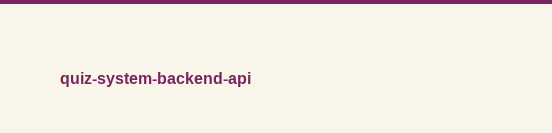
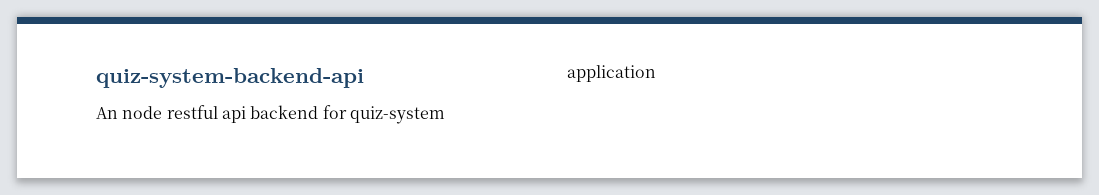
(251, 79) none -> [96,105,445,124] [567,65,656,82] // An node restful api backend for quiz-system application

